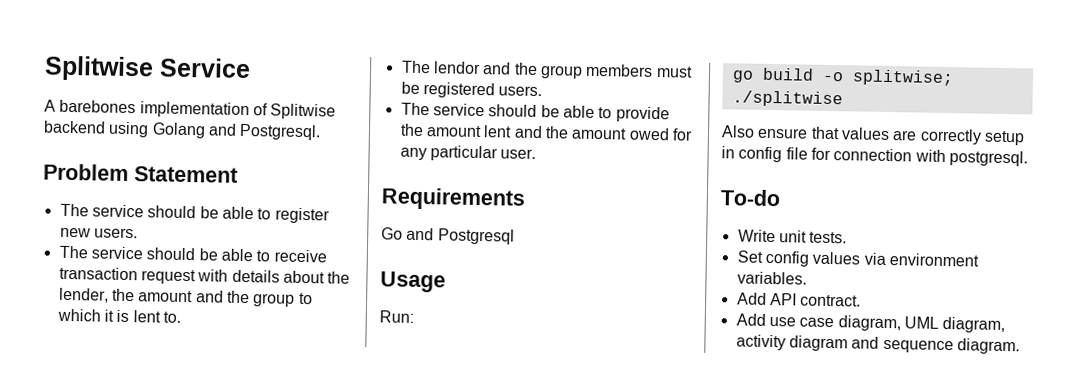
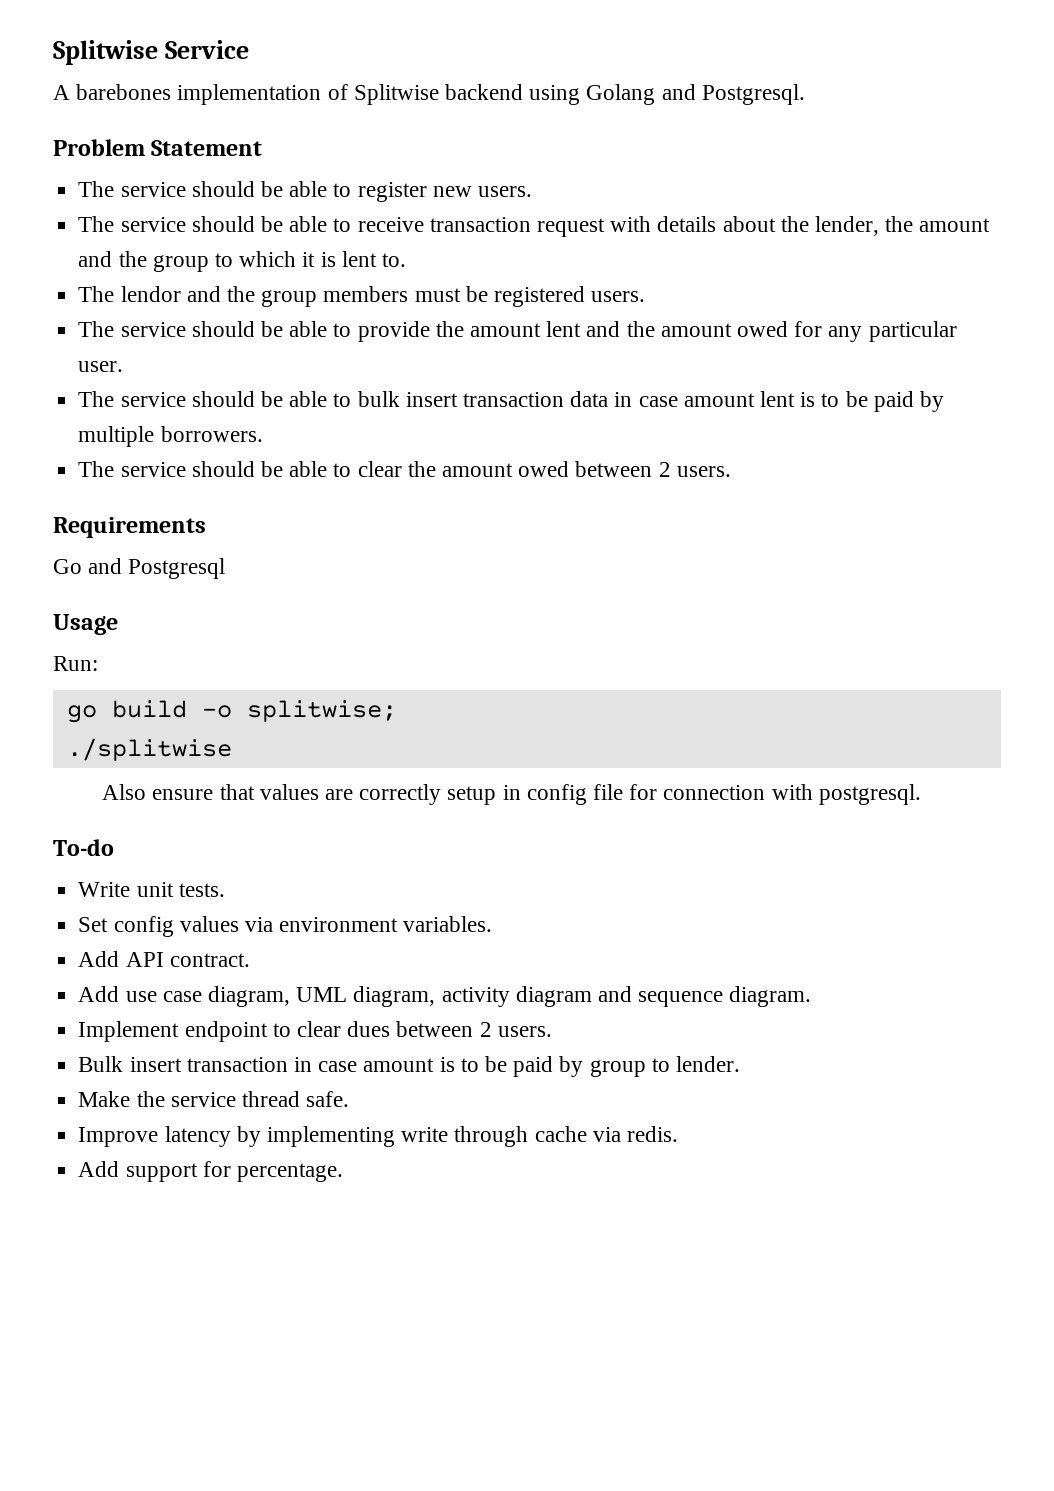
(537, 153) none -> [78,391,945,412] [78,426,263,447] [78,461,731,477] // The service should be able to bulk insert transaction data in case amount lent is to be paid by multiple borrowers. // The service should be able to clear the amount owed between 2 users.
(1020, 346) none -> [78,1021,552,1042] [78,1056,741,1077] [78,1091,350,1107] [78,1126,678,1147] [78,1161,343,1182] // Implement endpoint to clear dues between 2 users. // Bulk insert transaction in case amount is to be paid by group to lender. // Make the service thread safe. // Improve latency by implementing write through cache via redis. // Add support for percentage.

